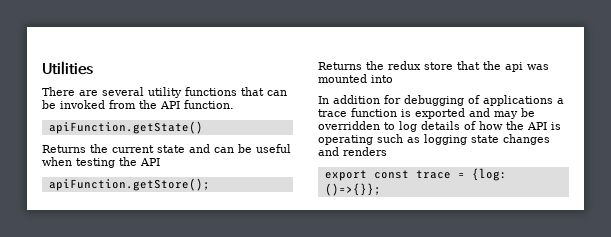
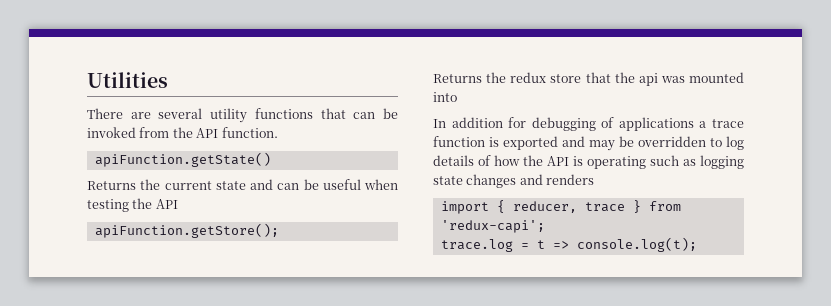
[324,168,507,181] [324,183,381,196] export const trace = {log: ()=>{}}; -> [440,200,681,214] [440,220,545,233] [440,237,697,252] import { reducer, trace } from 'redux-capi'; // trace.log = t => console.log(t);

